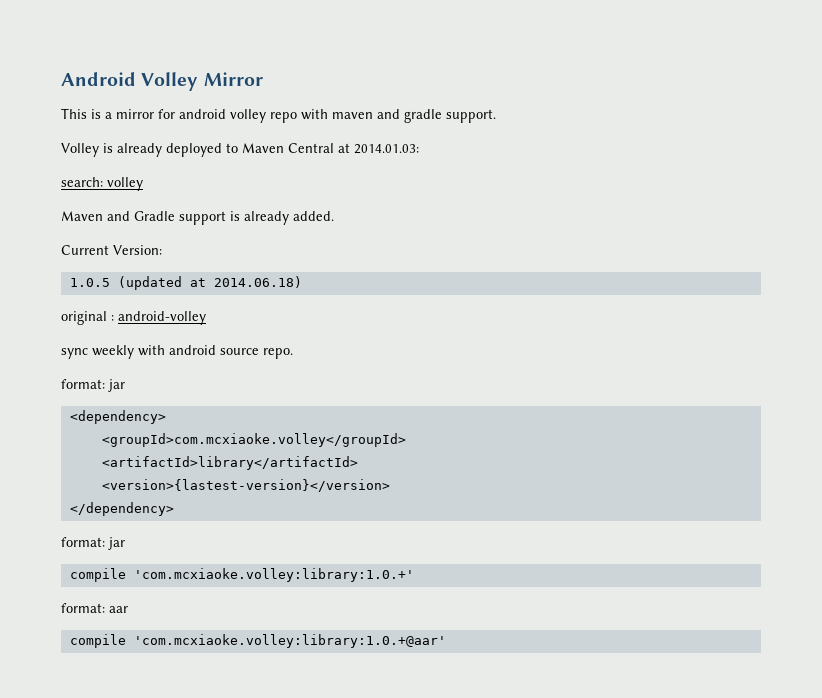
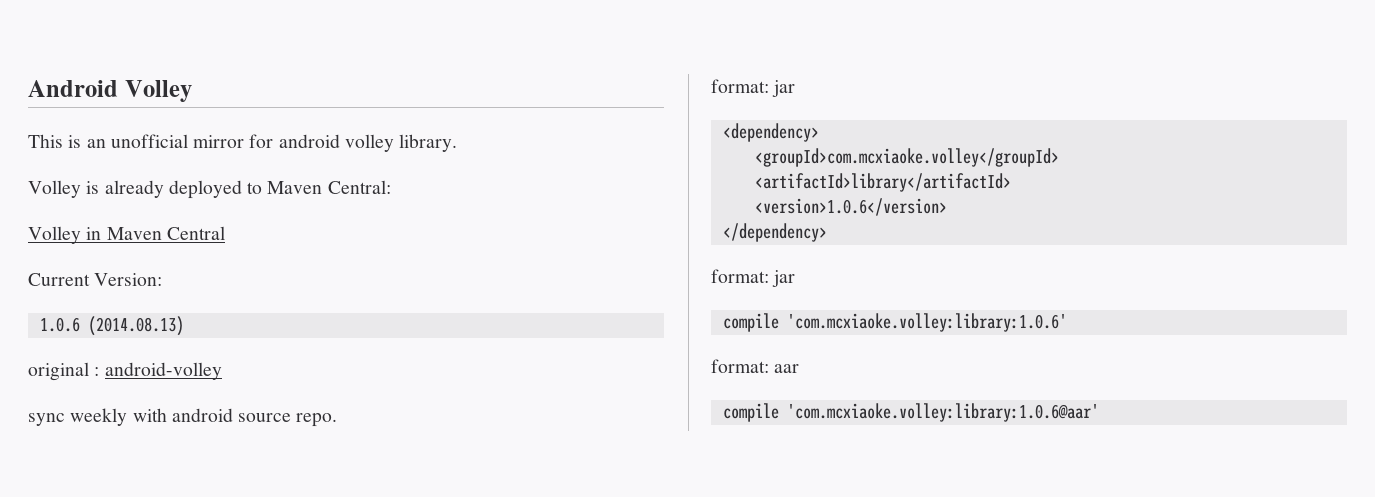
[203,72,263,86] Mirror -> (192, 91) none
[105,112,112,119] a -> [86,134,188,148] an unofficial
[270,109,496,123] repo with maven and gradle support. -> [399,134,458,152] library.
[288,143,419,154] [61,177,143,191] [61,211,334,225] [61,245,162,255] [69,276,302,290] Central at 2014.01.03: // search: volley // Maven and Gradle support is already added. // Current Version: // 1.0.5 (updated at 2014.06.18) -> [327,180,391,194] [28,226,225,244] [28,273,163,286] [39,316,184,336] Central: // Volley in Maven Central // Current Version: // 1.0.6 (2014.08.13)
[101,479,390,492] <version>{lastest-version}</version> -> [754,198,947,216] <version>1.0.6</version>
[133,568,414,582] 'com.mcxiaoke.volley:library:1.0.+' -> [786,313,1067,332] 'com.mcxiaoke.volley:library:1.0.6'
[133,634,446,648] 'com.mcxiaoke.volley:library:1.0.+@aar' -> [786,403,1099,422] 'com.mcxiaoke.volley:library:1.0.6@aar'

